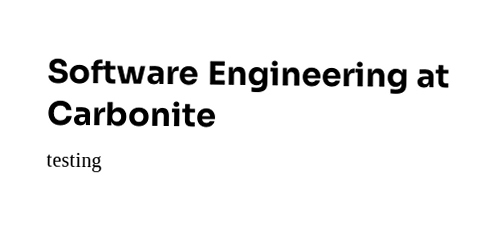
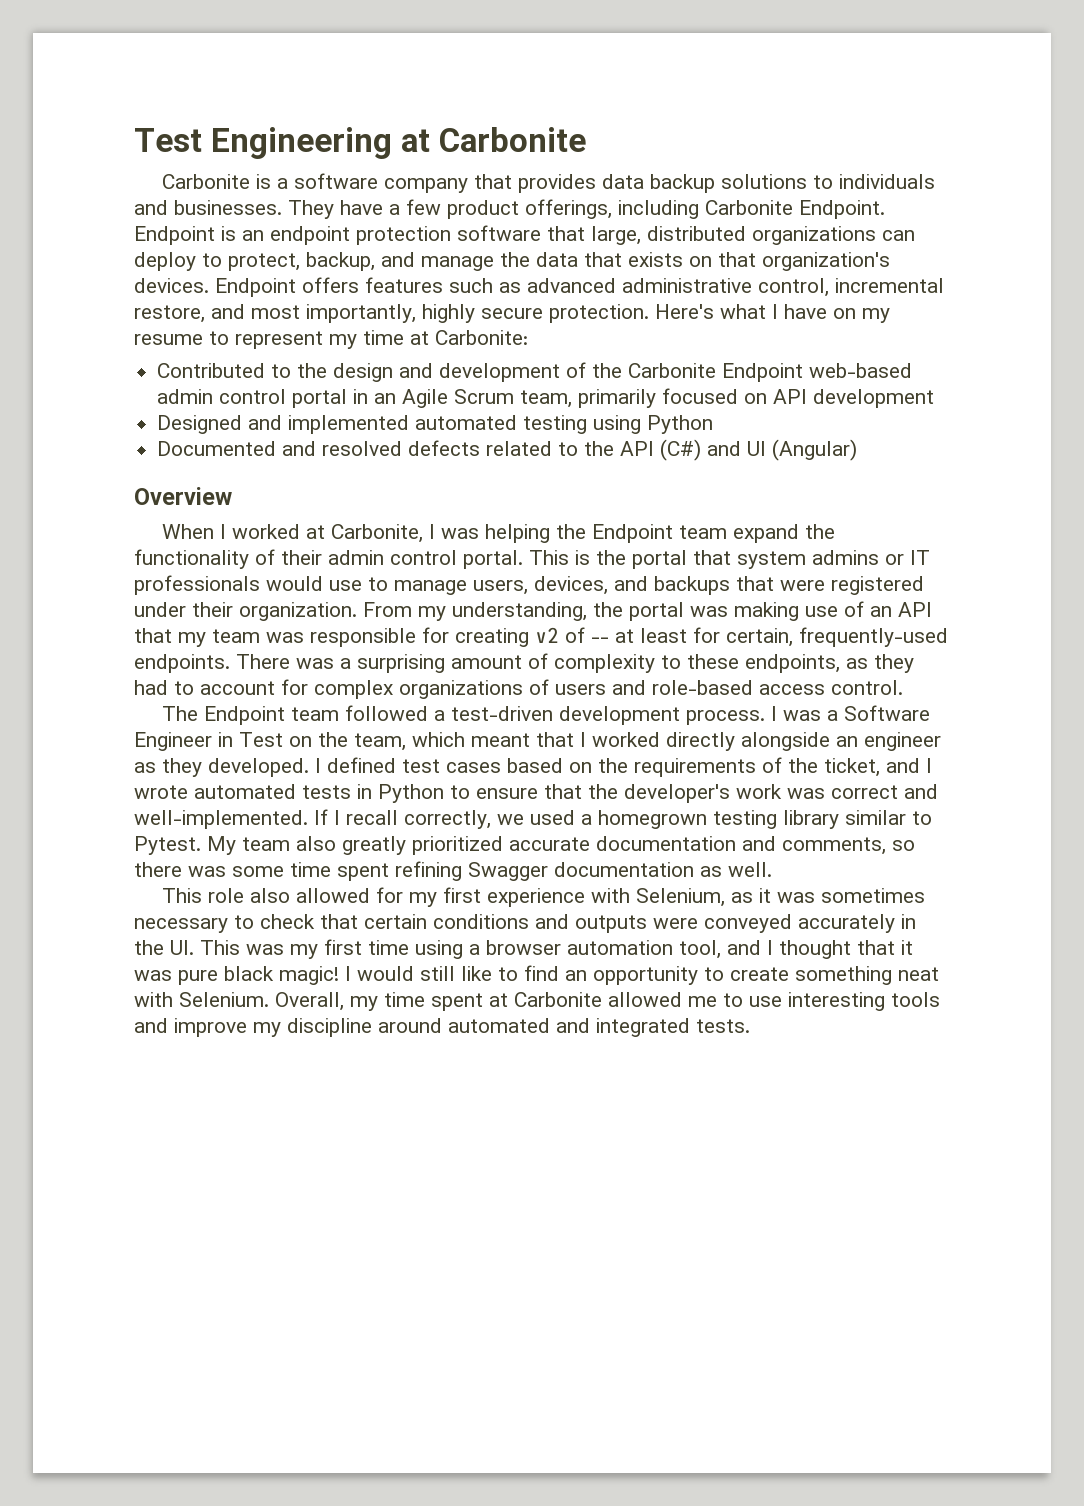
[47,57,199,86] Software -> [134,128,202,152] Test
[46,152,102,173] testing -> [161,173,935,193] [134,199,885,219] [134,225,915,245] [134,252,890,271] [134,277,944,297] [134,304,890,323] [134,330,528,349] [157,362,913,382] [157,388,935,408] [157,415,714,434] [157,439,858,461] [134,487,232,505] [161,524,835,543] [134,549,930,569] [134,575,924,595] [134,601,932,621] [134,627,948,647] [134,653,914,673] [134,679,903,699] [161,705,930,725] [134,732,941,751] [134,757,932,777] [134,784,938,803] [134,809,932,829] [134,836,915,855] [134,861,772,881] [161,887,925,907] [134,914,916,933] [134,939,913,959] [134,965,939,985] [134,992,940,1011] [134,1018,750,1037] Carbonite is a software company that provides data backup solutions to individuals and businesses. They have a few product offerings, including Carbonite Endpoint. Endpoint is an endpoint protection software that large, distributed organizations can deploy to protect, backup, and manage the data that exists on that organization's devices. Endpoint offers features such as advanced administrative control, incremental restore, and most importantly, highly secure protection. Here's what I have on my resume to represent my time at Carbonite: // Contributed to the design and development of the Carbonite Endpoint web-based admin control portal in an Agile Scrum team, primarily focused on API development // Designed and implemented automated testing using Python // Documented and resolved defects related to the API (C#) and UI (Angular) // Overview // When I worked at Carbonite, I was helping the Endpoint team expand the functionality of their admin control portal. This is the portal that system admins or IT professionals would use to manage users, devices, and backups that were registered under their organization. From my understanding, the portal was making use of an API that my team was responsible for creating v2 of -- at least for certain, frequently-used endpoints. There was a surprising amount of complexity to these endpoints, as they had to account for complex organizations of users and role-based access control. // The Endpoint team followed a test-driven development process. I was a Software Engineer in Test on the team, which meant that I worked directly alongside an engineer as they developed. I defined test cases based on the requirements of the ticket, and I wrote automated tests in Python to ensure that the developer's work was correct and well-implemented. If I recall correctly, we used a homegrown testing library similar to Pytest. My team also greatly prioritized accurate documentation and comments, so there was some time spent refining Swagger documentation as well. // This role also allowed for my first experience with Selenium, as it was sometimes necessary to check that certain conditions and outputs were conveyed accurately in the UI. This was my first time using a browser automation tool, and I thought that it was pure black magic! I would still like to find an opportunity to create something neat with Selenium. Overall, my time spent at Carbonite allowed me to use interesting tools and improve my discipline around automated and integrated tests.

